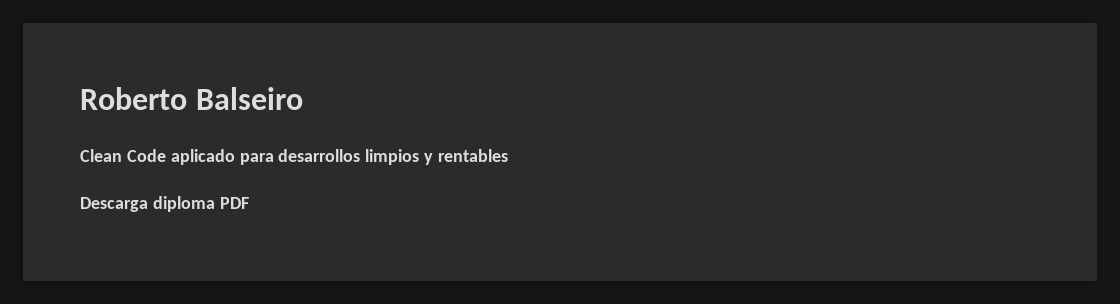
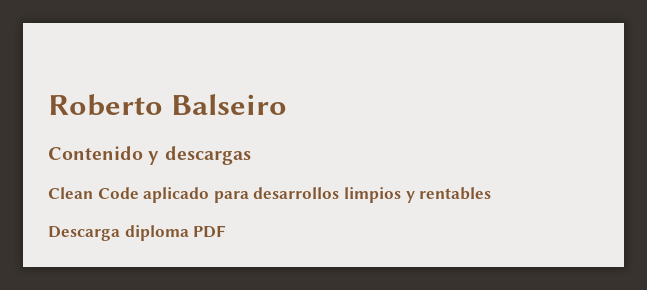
(303, 98) none -> [48,146,251,165] // Contenido y descargas

